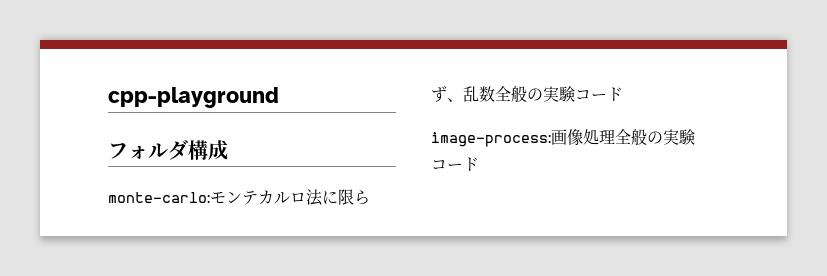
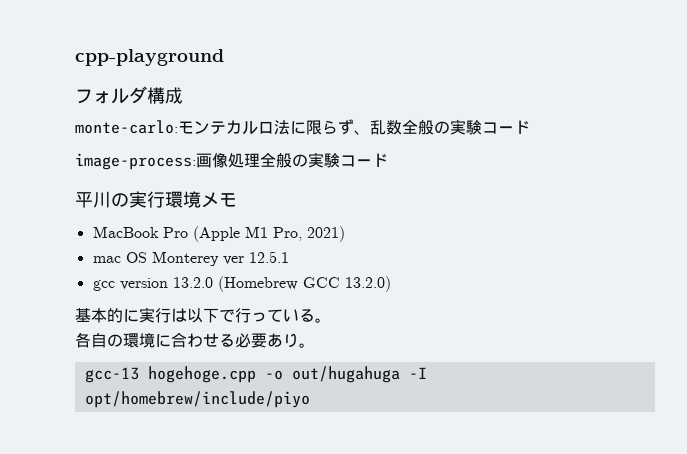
(479, 164) none -> [75,191,237,208] [92,226,345,242] [92,251,289,266] [92,276,391,292] [75,307,331,323] [75,332,315,348] [84,366,427,383] [84,391,310,408] // 平川の実行環境メモ // MacBook Pro (Apple M1 Pro, 2021) // mac OS Monterey ver 12.5.1 // gcc version 13.2.0 (Homebrew GCC 13.2.0) // 基本的に実行は以下で行っている。 // 各自の環境に合わせる必要あり。 // gcc-13 hogehoge.cpp -o out/hugahuga -I opt/homebrew/include/piyo

